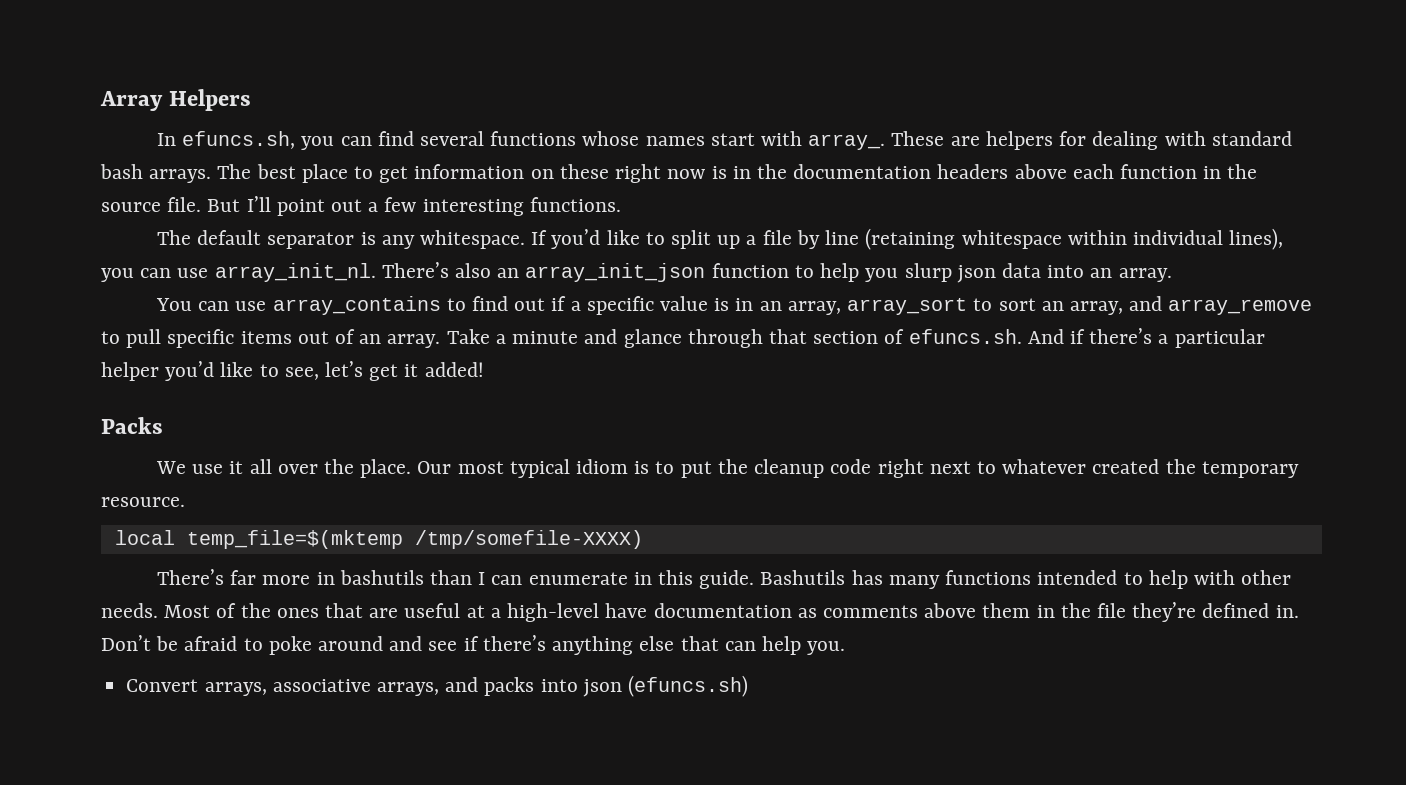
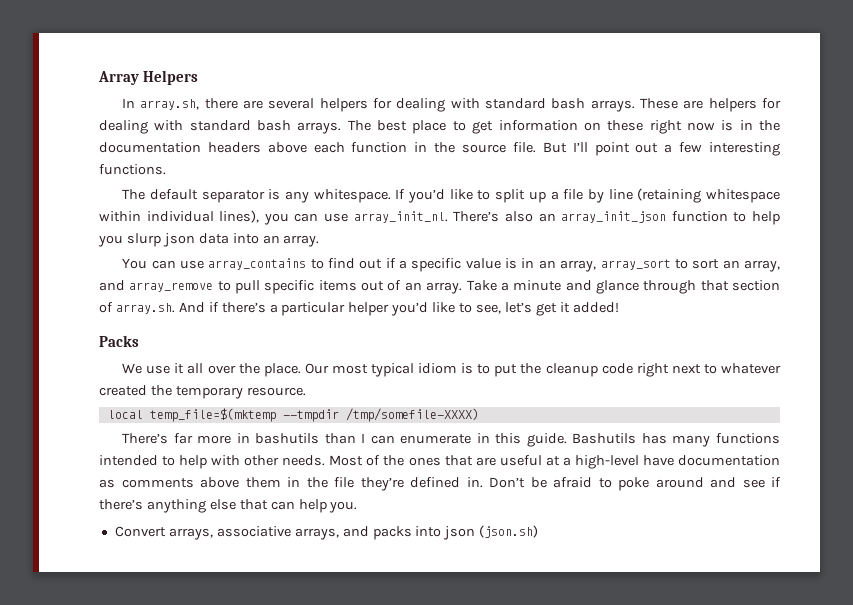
[182,131,886,150] efuncs.sh, you can find several functions whose names start with array_. -> [140,98,635,112] array.sh, there are several helpers for dealing with standard bash arrays.
[908,329,1022,344] efuncs.sh. -> [115,303,175,314] array.sh.
(403, 539) none -> [282,409,339,422] --tmpdir
[627,675,748,697] (efuncs.sh) -> [479,525,539,538] (json.sh)

